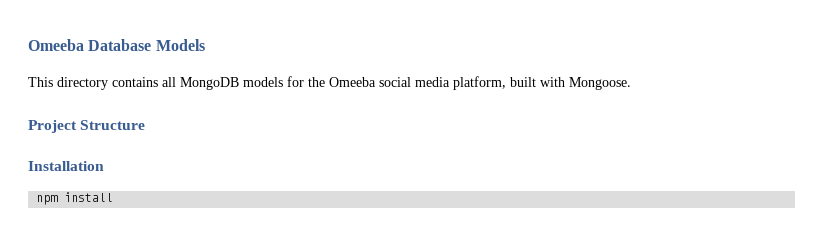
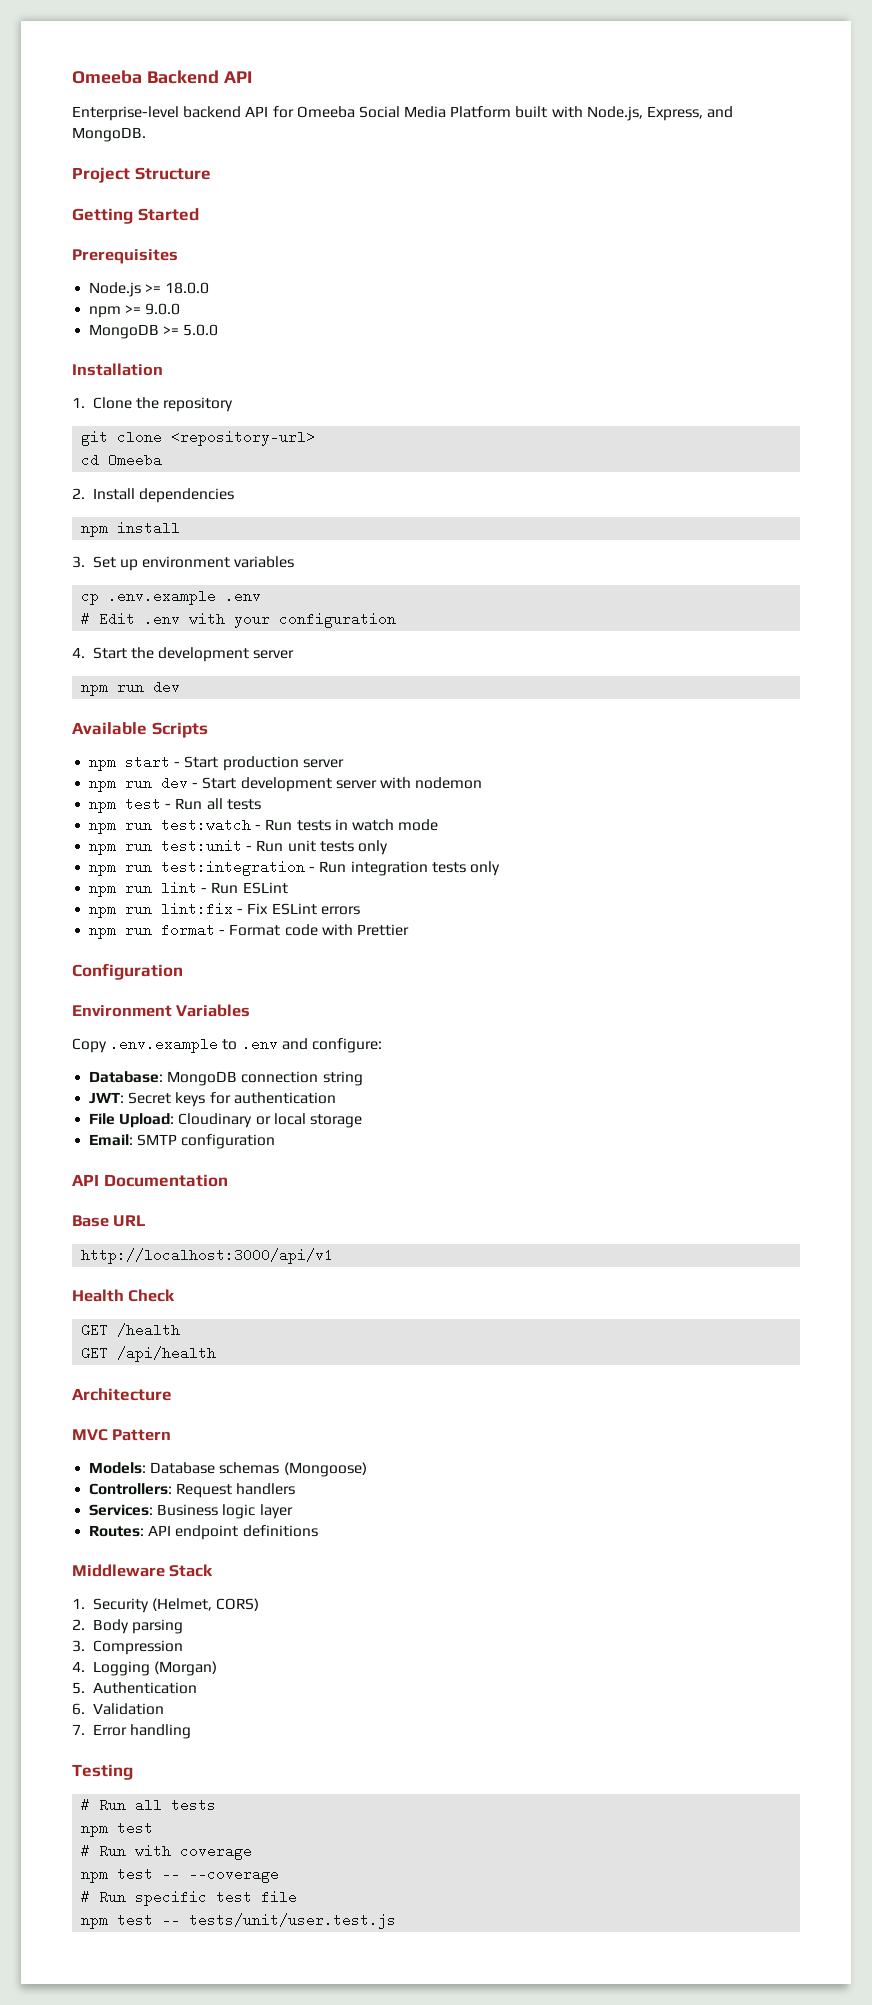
[28,39,205,51] [28,76,631,90] [28,120,146,133] [28,161,104,171] [36,192,114,205] Omeeba Database Models // This directory contains all MongoDB models for the Omeeba social media platform, built with Mongoose. // Project Structure // Installation // npm install -> [72,70,252,84] [72,106,734,121] [72,127,146,142] [72,167,211,183] [72,208,199,224] [72,249,178,264] [89,282,210,297] [89,303,181,318] [89,324,219,339] [72,363,163,376] [72,397,234,412] [81,430,316,446] [81,453,163,467] [72,488,234,503] [81,521,181,537] [72,556,295,571] [81,589,262,605] [81,612,397,628] [72,647,295,662] [81,680,181,696] [72,722,208,738] [89,755,344,771] [89,776,483,792] [89,797,261,813] [89,818,439,834] [89,839,388,855] [89,860,500,876] [89,882,288,897] [89,902,360,918] [89,923,409,939] [72,963,183,980] [72,1004,251,1017] [72,1037,382,1053] [89,1071,363,1086] [89,1092,336,1107] [89,1113,362,1128] [89,1134,276,1149] [72,1174,228,1187] [72,1215,147,1227] [81,1248,334,1264] [72,1289,176,1302] [81,1323,181,1337] [81,1346,217,1362] [72,1388,172,1401] [72,1429,172,1441] [89,1462,367,1477] [89,1483,296,1498] [89,1504,293,1519] [89,1525,318,1540] [72,1564,214,1577] [72,1598,260,1613] [72,1619,183,1634] [72,1640,183,1655] [72,1661,217,1676] [72,1682,197,1694] [72,1703,164,1715] [72,1724,191,1739] [72,1764,133,1780] [81,1798,217,1812] [81,1821,154,1837] [81,1844,253,1860] [81,1867,280,1883] [81,1890,298,1906] [81,1913,397,1929] Omeeba Backend API // Enterprise-level backend API for Omeeba Social Media Platform built with Node.js, Express, and MongoDB. // Project Structure // Getting Started // Prerequisites // Node.js >= 18.0.0 // npm >= 9.0.0 // MongoDB >= 5.0.0 // Installation // 1. Clone the repository // git clone <repository-url> // cd Omeeba // 2. Install dependencies // npm install // 3. Set up environment variables // cp .env.example .env // # Edit .env with your configuration // 4. Start the development server // npm run dev // Available Scripts // npm start - Start production server // npm run dev - Start development server with nodemon // npm test - Run all tests // npm run test:watch - Run tests in watch mode // npm run test:unit - Run unit tests only // npm run test:integration - Run integration tests only // npm run lint - Run ESLint // npm run lint:fix - Fix ESLint errors // npm run format - Format code with Prettier // Configuration // Environment Variables // Copy .env.example to .env and configure: // Database: MongoDB connection string // JWT: Secret keys for authentication // File Upload: Cloudinary or local storage // Email: SMTP configuration // API Documentation // Base URL // http://localhost:3000/api/v1 // Health Check // GET /health // GET /api/health // Architecture // MVC Pattern // Models: Database schemas (Mongoose) // Controllers: Request handlers // Services: Business logic layer // Routes: API endpoint definitions // Middleware Stack // 1. Security (Helmet, CORS) // 2. Body parsing // 3. Compression // 4. Logging (Morgan) // 5. Authentication // 6. Validation // 7. Error handling // Testing // # Run all tests // npm test // # Run with coverage // npm test -- --coverage // # Run specific test file // npm test -- tests/unit/user.test.js

